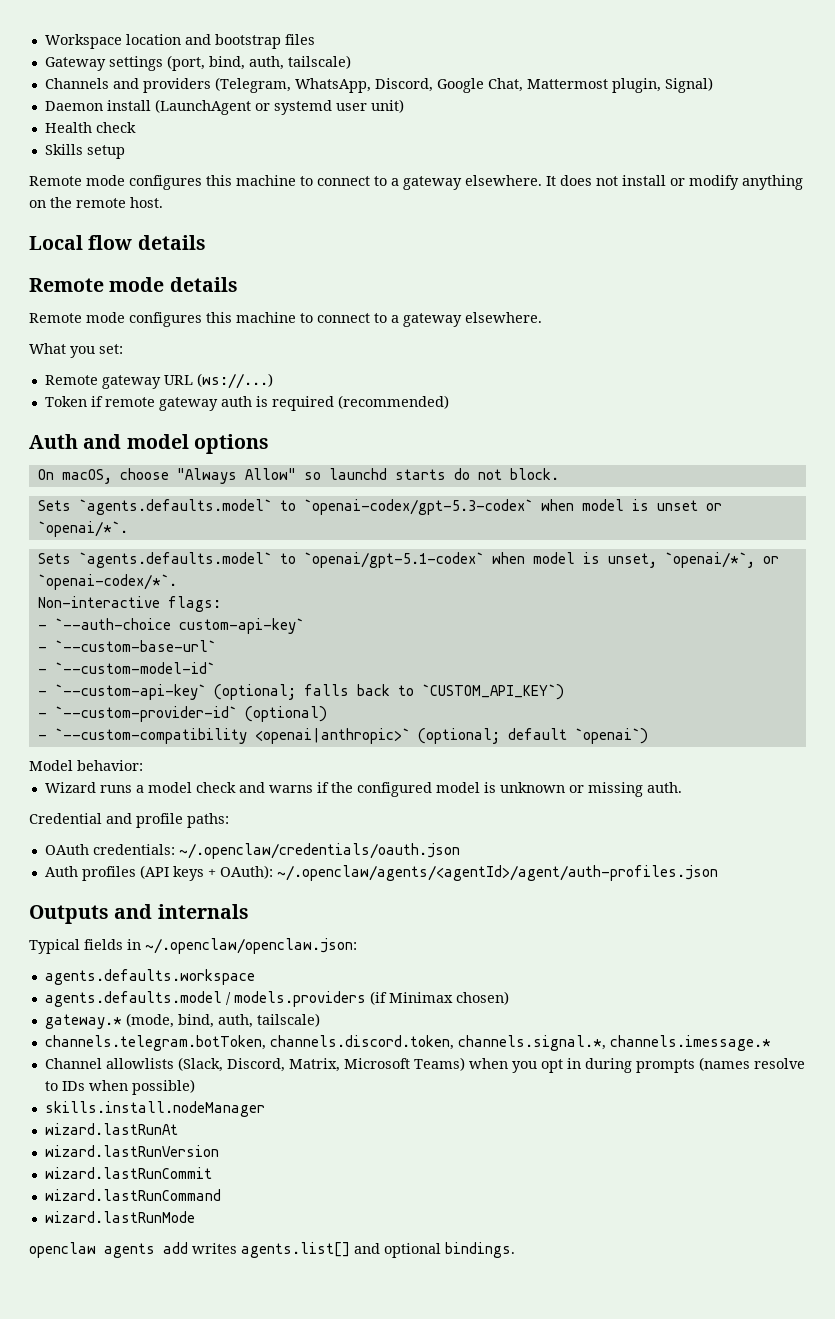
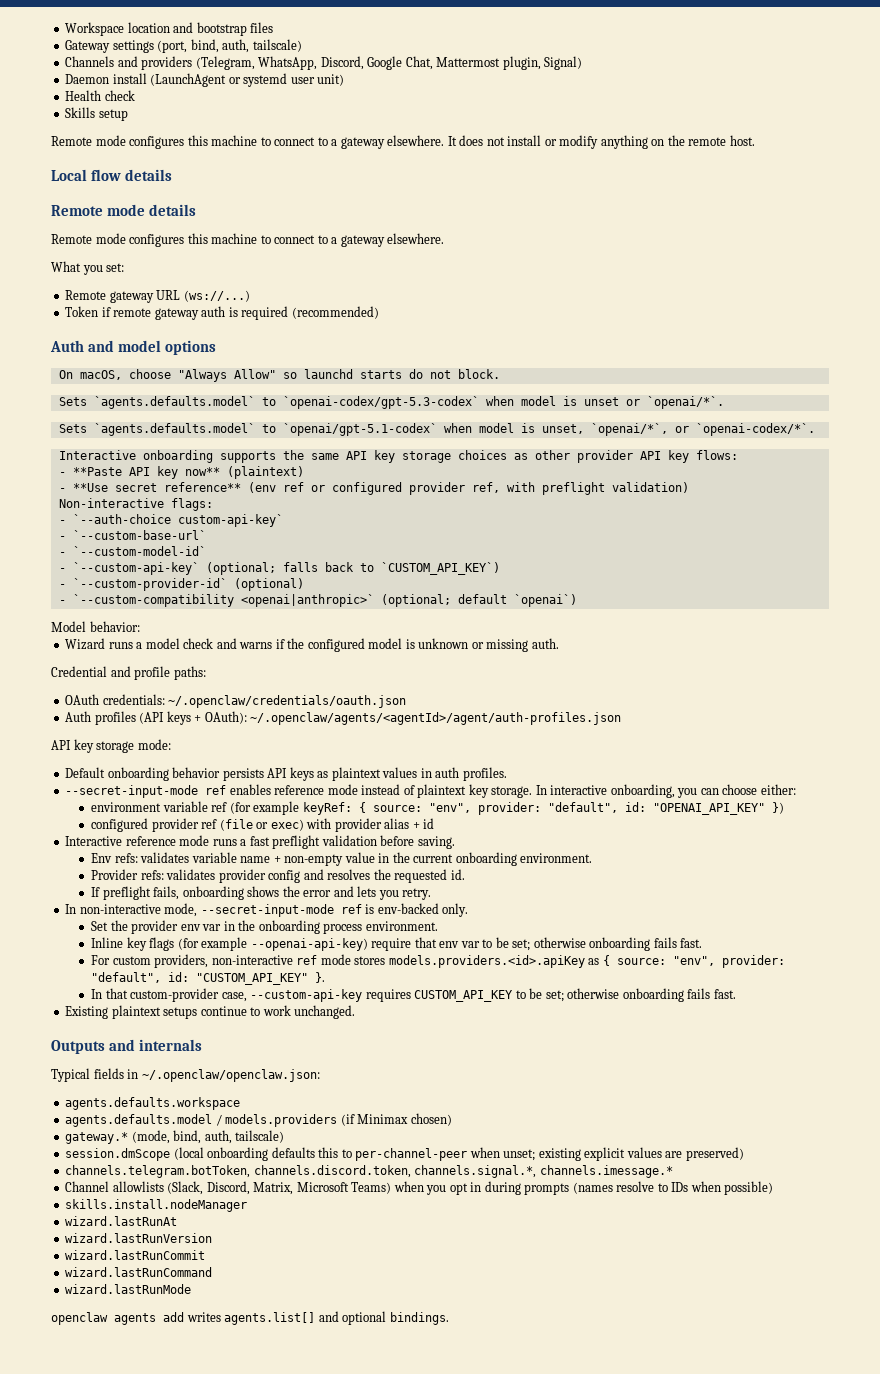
(177, 582) none -> [58,450,738,463] [58,466,304,479] [58,482,689,495] // Interactive onboarding supports the same API key storage choices as other provider API key flows: // - **Paste API key now** (plaintext) // - **Use secret reference** (env ref or configured provider ref, with preflight validation)
(718, 873) none -> [51,739,171,753] [65,767,507,781] [65,784,796,798] [91,801,784,815] [91,818,435,832] [65,835,455,849] [91,852,593,866] [91,869,465,883] [91,886,432,900] [65,903,469,917] [91,920,438,934] [91,937,703,951] [91,954,785,968] [91,972,326,985] [91,988,736,1002] [65,1005,356,1019] // API key storage mode: // Default onboarding behavior persists API keys as plaintext values in auth profiles. // --secret-input-mode ref enables reference mode instead of plaintext key storage. In interactive onboarding, you can choose either: // environment variable ref (for example keyRef: { source: "env", provider: "default", id: "OPENAI_API_KEY" }) // configured provider ref (file or exec) with provider alias + id // Interactive reference mode runs a fast preflight validation before saving. // Env refs: validates variable name + non-empty value in the current onboarding environment. // Provider refs: validates provider config and resolves the requested id. // If preflight fails, onboarding shows the error and lets you retry. // In non-interactive mode, --secret-input-mode ref is env-backed only. // Set the provider env var in the onboarding process environment. // Inline key flags (for example --openai-api-key) require that env var to be set; otherwise onboarding fails fast. // For custom providers, non-interactive ref mode stores models.providers.<id>.apiKey as { source: "env", provider: "default", id: "CUSTOM_API_KEY" }. // In that custom-provider case, --custom-api-key requires CUSTOM_API_KEY to be set; otherwise onboarding fails fast. // Existing plaintext setups continue to work unchanged.
(320, 1020) none -> [65,1147,744,1161] // session.dmScope (local onboarding defaults this to per-channel-peer when unset; existing explicit values are preserved)

